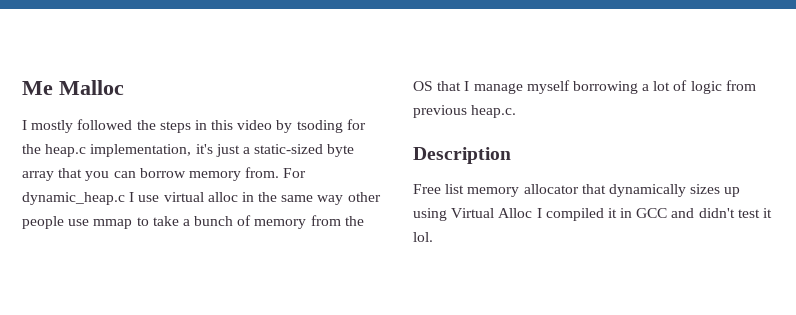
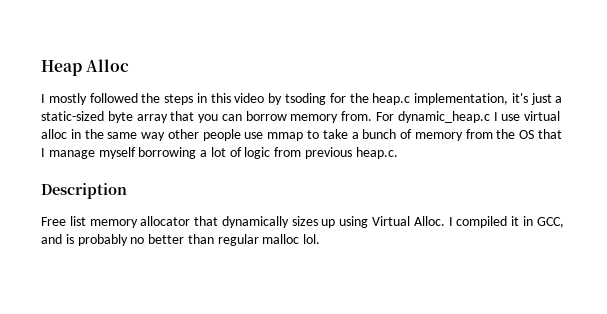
[22,80,124,95] Me Malloc -> [41,59,130,76] Heap Alloc
[498,208,533,218] Alloc -> [413,216,445,226] Alloc.
[636,208,773,218] GCC and didn't test it -> [536,217,564,228] [41,234,300,246] GCC, and is probably no better than regular malloc

